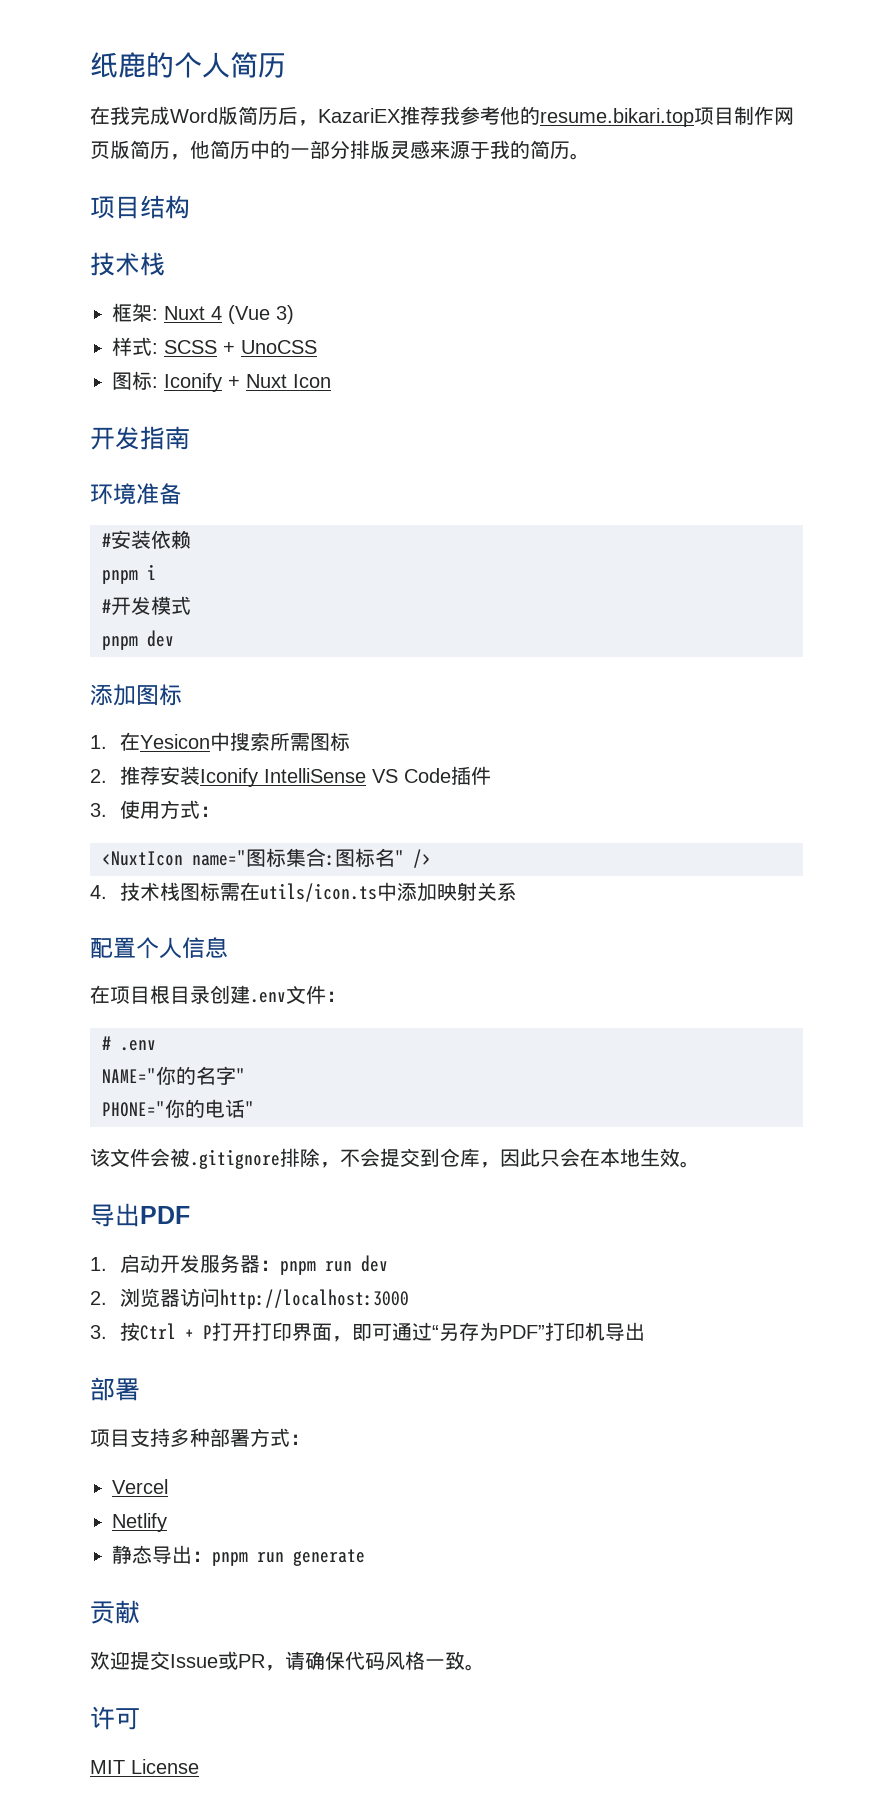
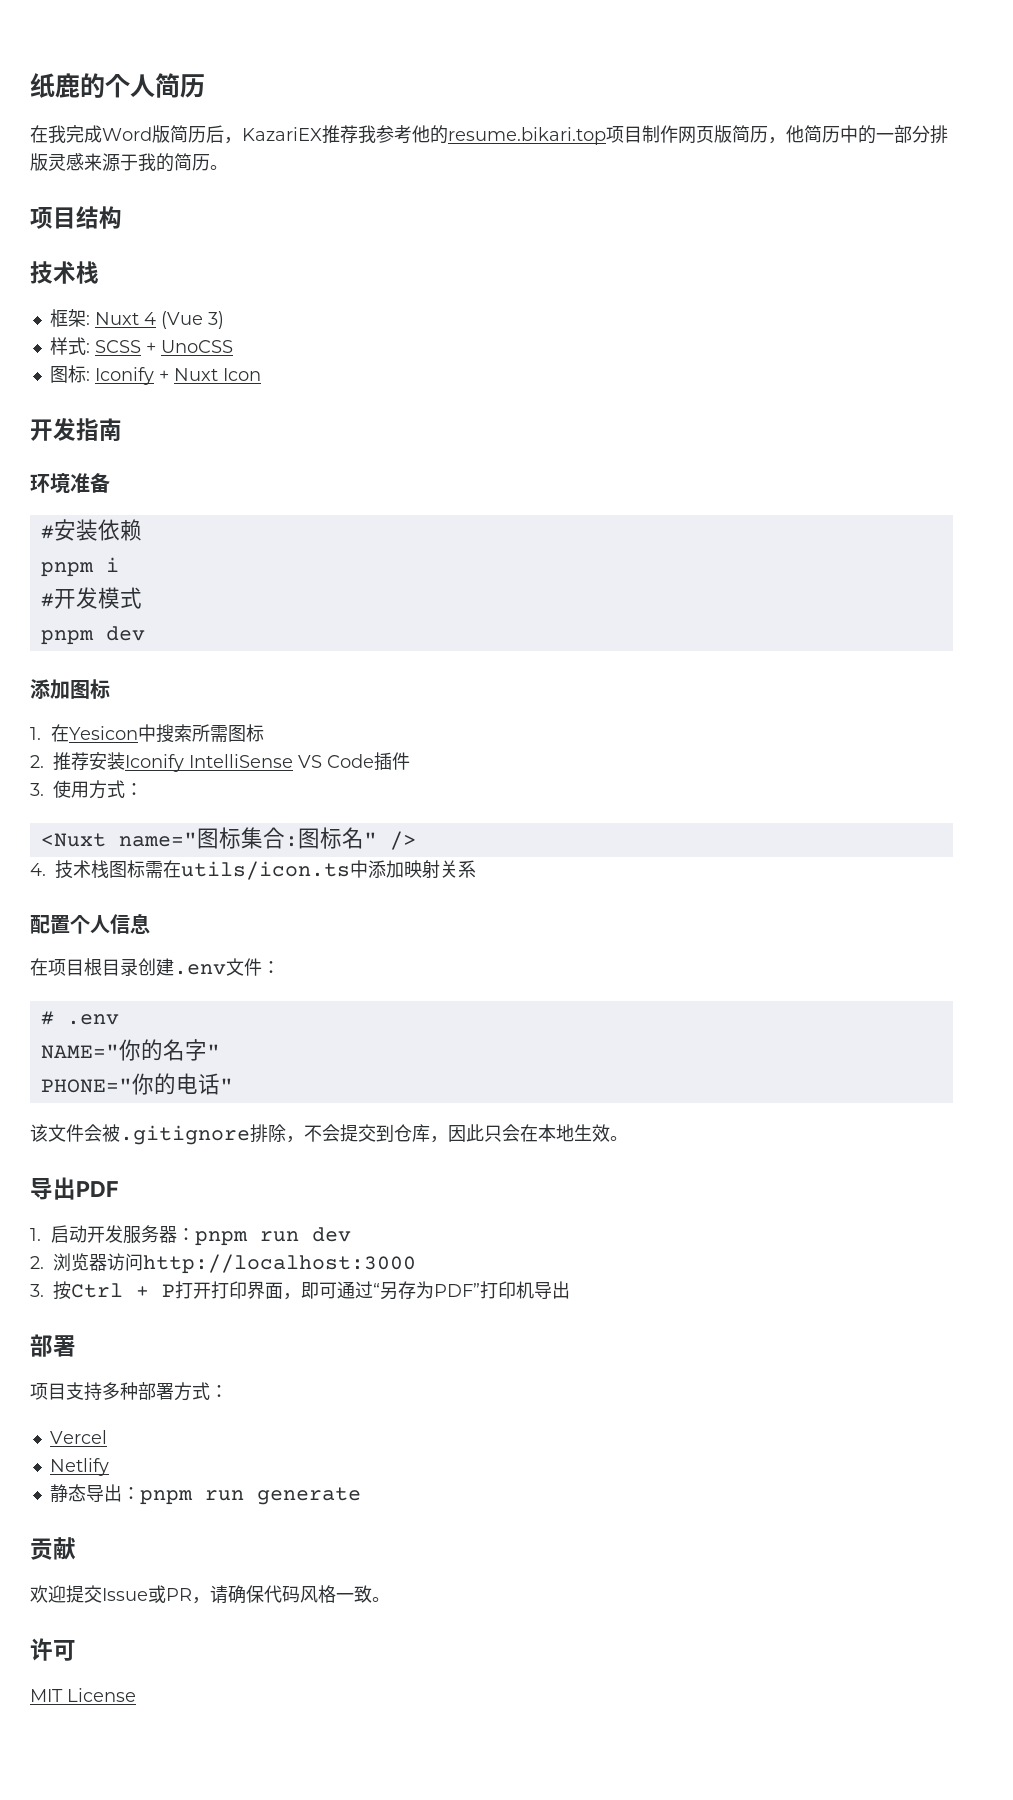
[102,851,183,866] <NuxtIcon -> [40,833,106,847] <Nuxt

